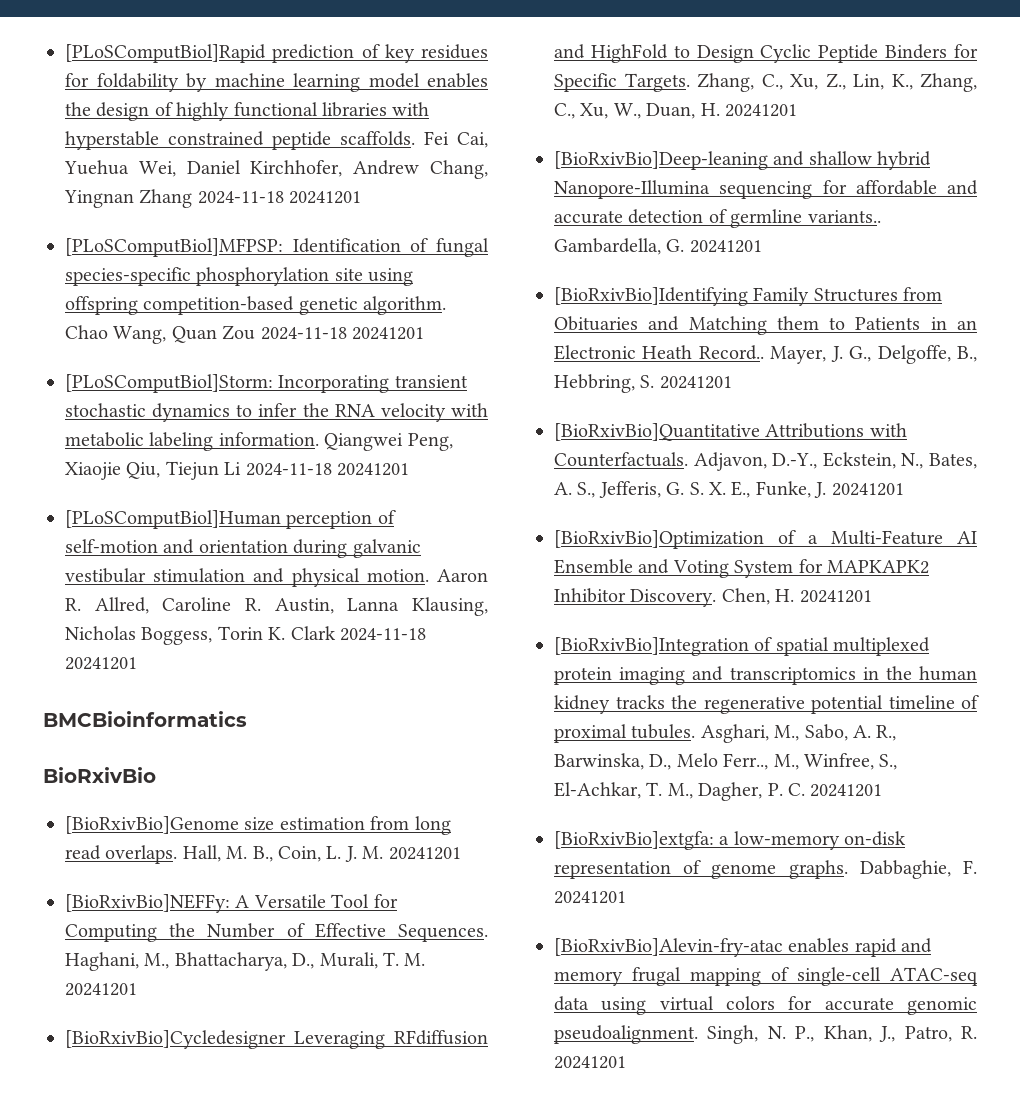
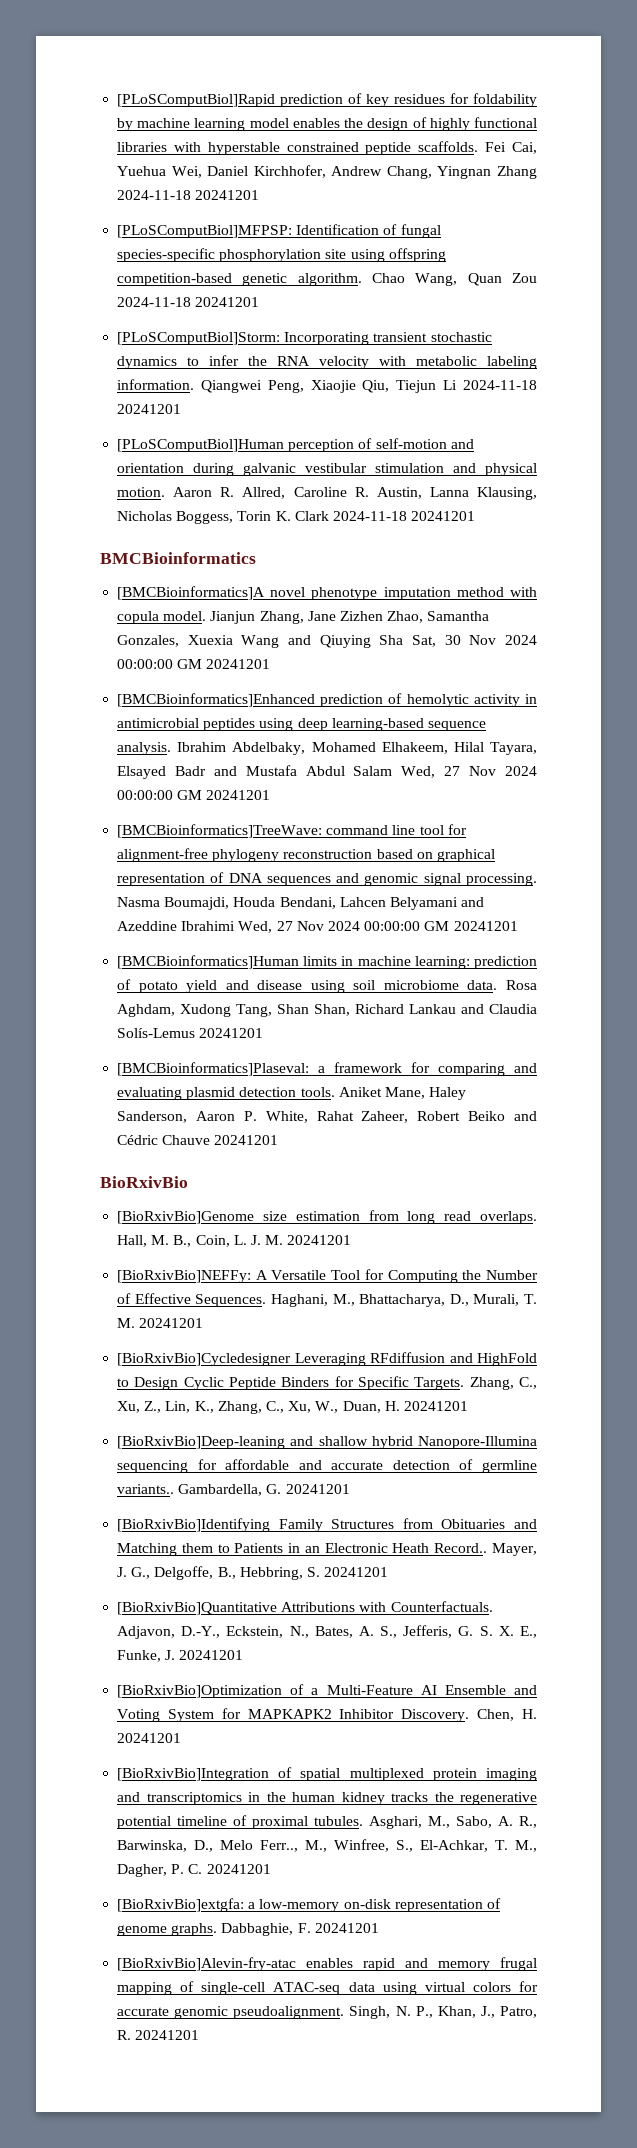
(247, 719) none -> [117,586,537,600] [117,611,490,624] [117,635,537,648] [117,659,271,669] [117,693,537,707] [117,718,486,731] [117,742,537,755] [117,765,537,779] [117,790,271,800] [117,824,467,838] [117,848,495,862] [117,872,537,886] [117,897,485,910] [117,921,518,933] [117,955,537,969] [117,979,537,993] [117,1004,537,1017] [117,1028,264,1038] [117,1062,537,1076] [117,1087,467,1100] [117,1111,537,1123] [117,1135,279,1145] // [BMCBioinformatics]A novel phenotype imputation method with copula model. Jianjun Zhang, Jane Zizhen Zhao, Samantha Gonzales, Xuexia Wang and Qiuying Sha Sat, 30 Nov 2024 00:00:00 GM 20241201 // [BMCBioinformatics]Enhanced prediction of hemolytic activity in antimicrobial peptides using deep learning-based sequence analysis. Ibrahim Abdelbaky, Mohamed Elhakeem, Hilal Tayara, Elsayed Badr and Mustafa Abdul Salam Wed, 27 Nov 2024 00:00:00 GM 20241201 // [BMCBioinformatics]TreeWave: command line tool for alignment-free phylogeny reconstruction based on graphical representation of DNA sequences and genomic signal processing. Nasma Boumajdi, Houda Bendani, Lahcen Belyamani and Azeddine Ibrahimi Wed, 27 Nov 2024 00:00:00 GM 20241201 // [BMCBioinformatics]Human limits in machine learning: prediction of potato yield and disease using soil microbiome data. Rosa Aghdam, Xudong Tang, Shan Shan, Richard Lankau and Claudia Solís-Lemus 20241201 // [BMCBioinformatics]Plaseval: a framework for comparing and evaluating plasmid detection tools. Aniket Mane, Haley Sanderson, Aaron P. White, Rahat Zaheer, Robert Beiko and Cédric Chauve 20241201

